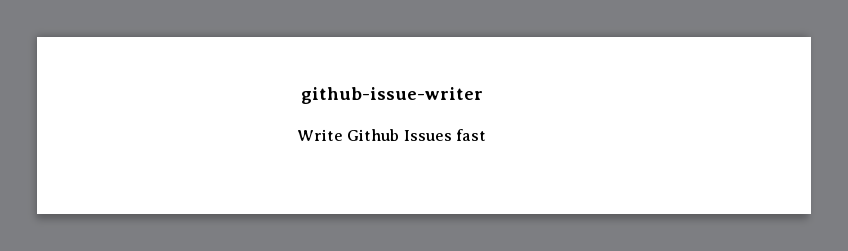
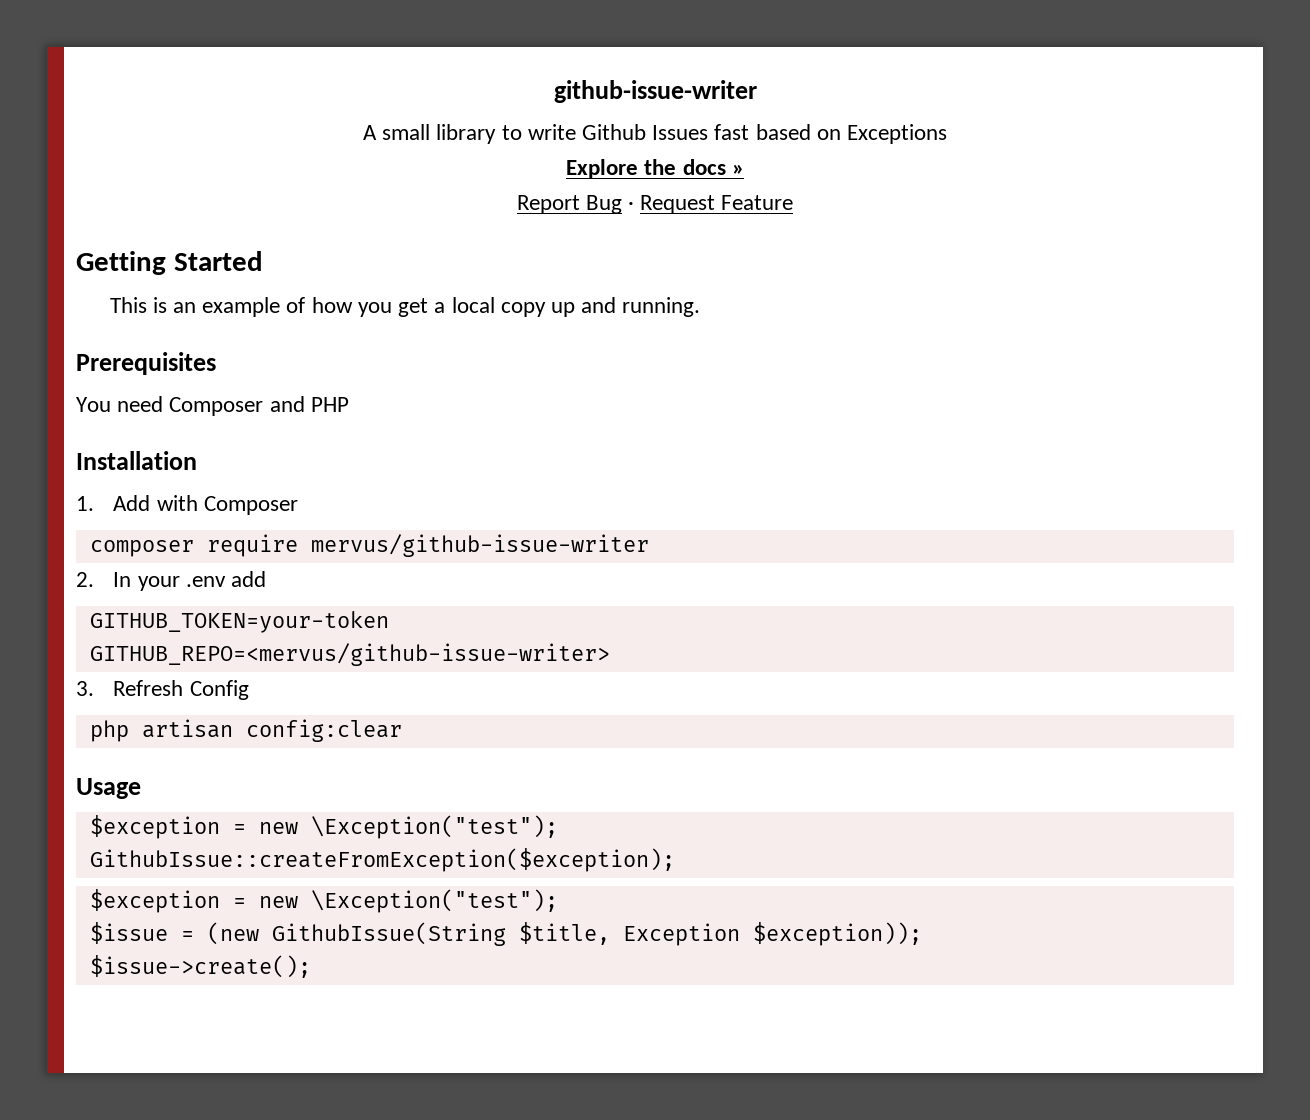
[296,129,487,141] Write Github Issues fast -> [362,124,948,144] [566,159,744,179] [516,195,794,214] [76,251,263,275] [109,297,701,317] [76,352,216,375] [76,396,349,416] [76,451,197,470] [76,495,298,515] [89,534,649,557] [76,571,267,591] [89,611,389,633] [89,643,610,666] [76,680,249,700] [89,719,402,742] [76,778,141,799] [89,815,558,839] [89,848,675,872] [89,889,558,913] [89,922,922,946] [89,955,311,978] A small library to write Github Issues fast based on Exceptions // Explore the docs » // Report Bug · Request Feature // Getting Started // This is an example of how you get a local copy up and running. // Prerequisites // You need Composer and PHP // Installation // 1. Add with Composer // composer require mervus/github-issue-writer // 2. In your .env add // GITHUB_TOKEN=your-token // GITHUB_REPO=<mervus/github-issue-writer> // 3. Refresh Config // php artisan config:clear // Usage // $exception = new \Exception("test"); // GithubIssue::createFromException($exception); // $exception = new \Exception("test"); // $issue = (new GithubIssue(String $title, Exception $exception)); // $issue->create();

